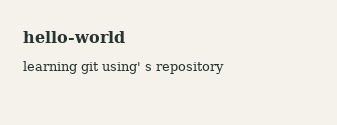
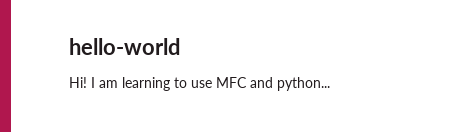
[23,61,224,74] learning git using' s repository -> [69,77,330,91] Hi! I am learning to use MFC and python...

